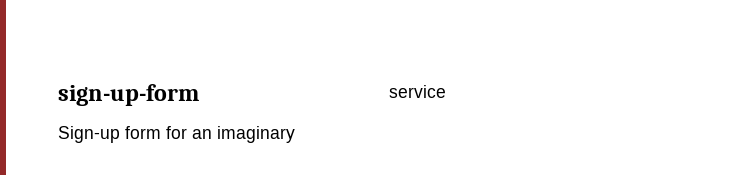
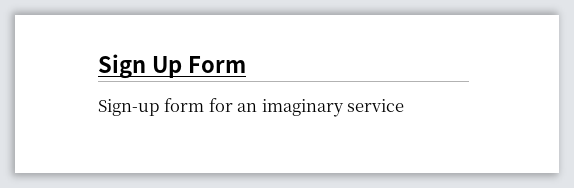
[58,84,199,106] sign-up-form -> [98,54,246,79] Sign Up Form

